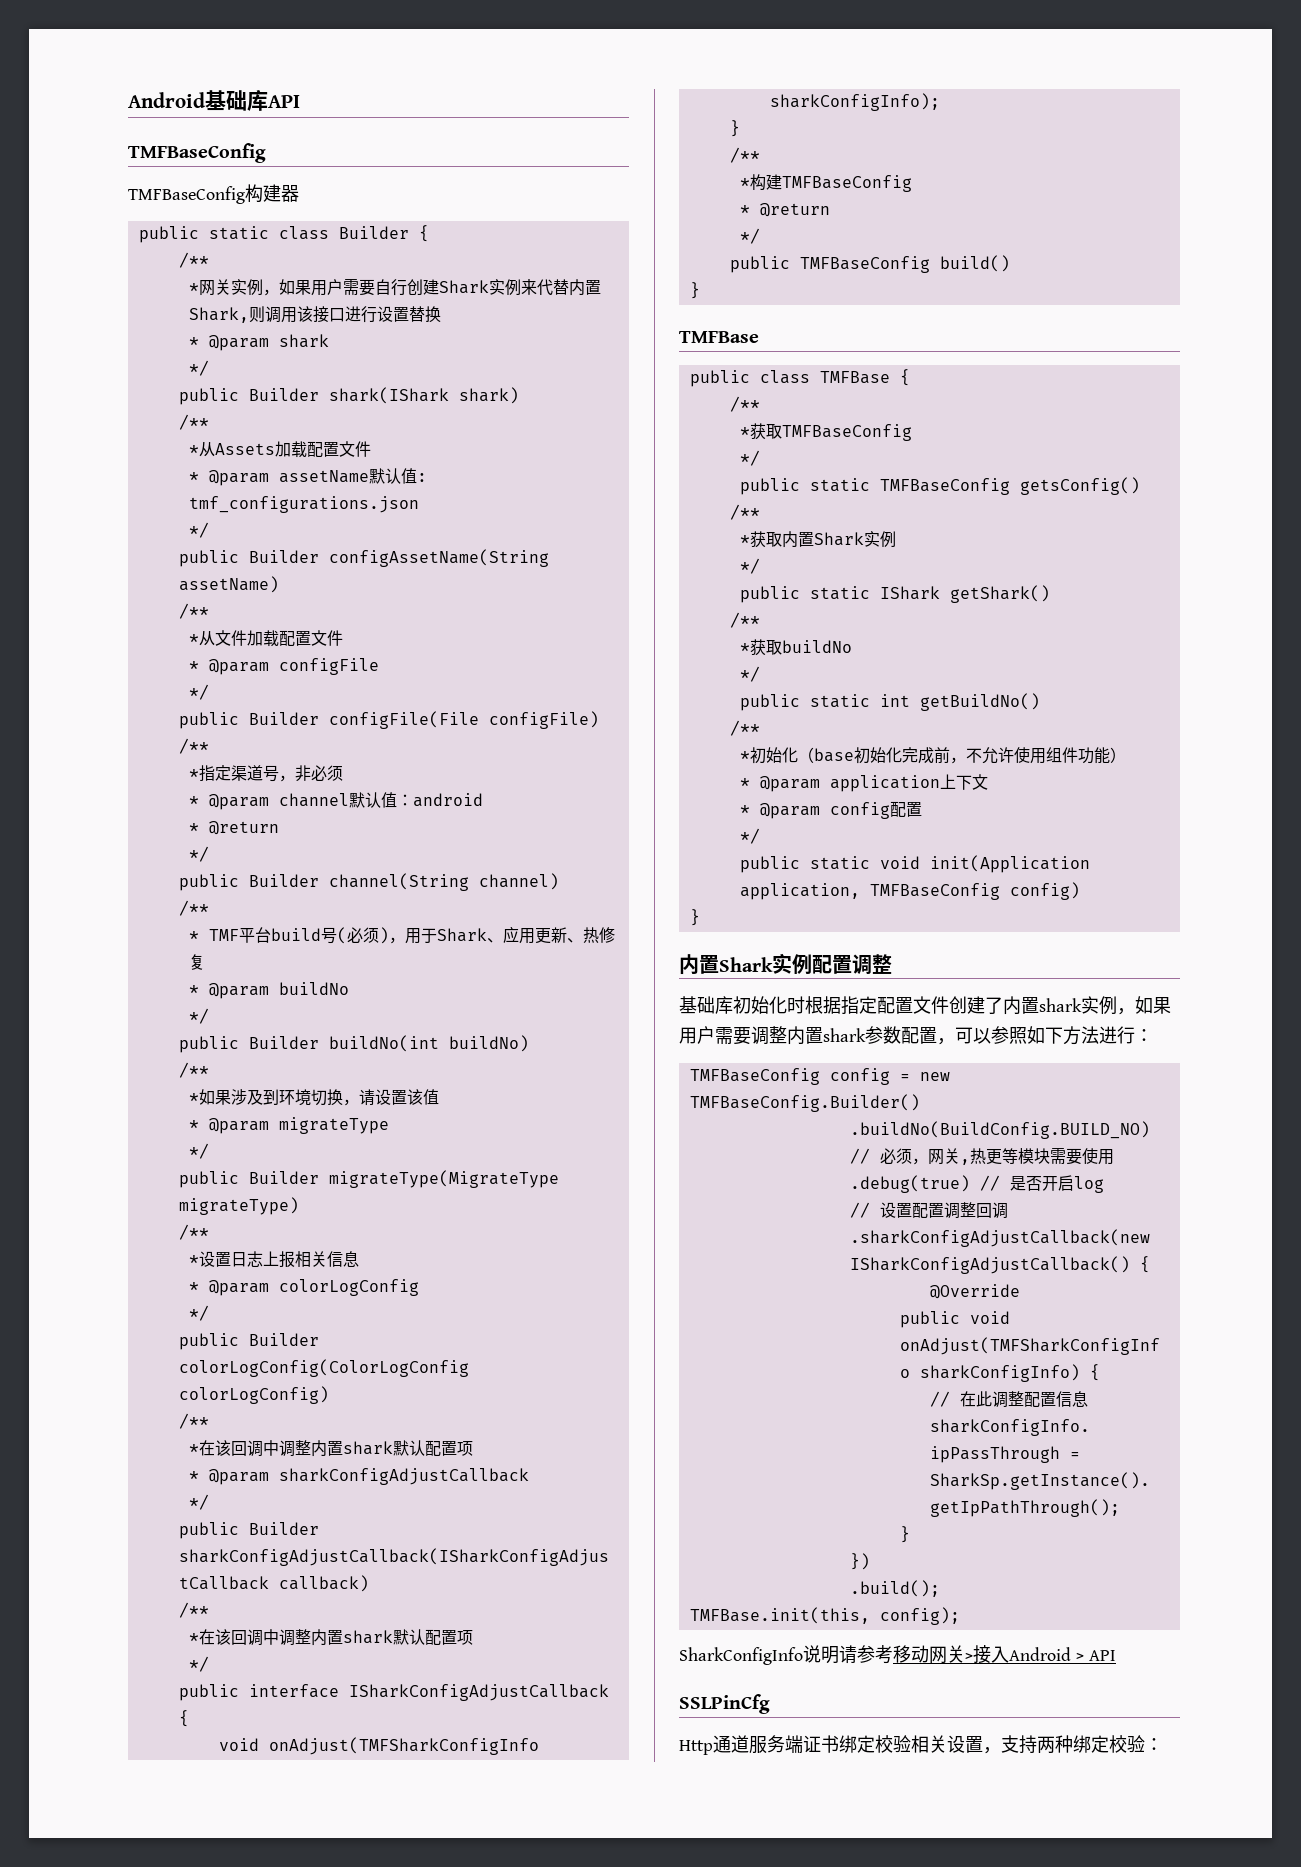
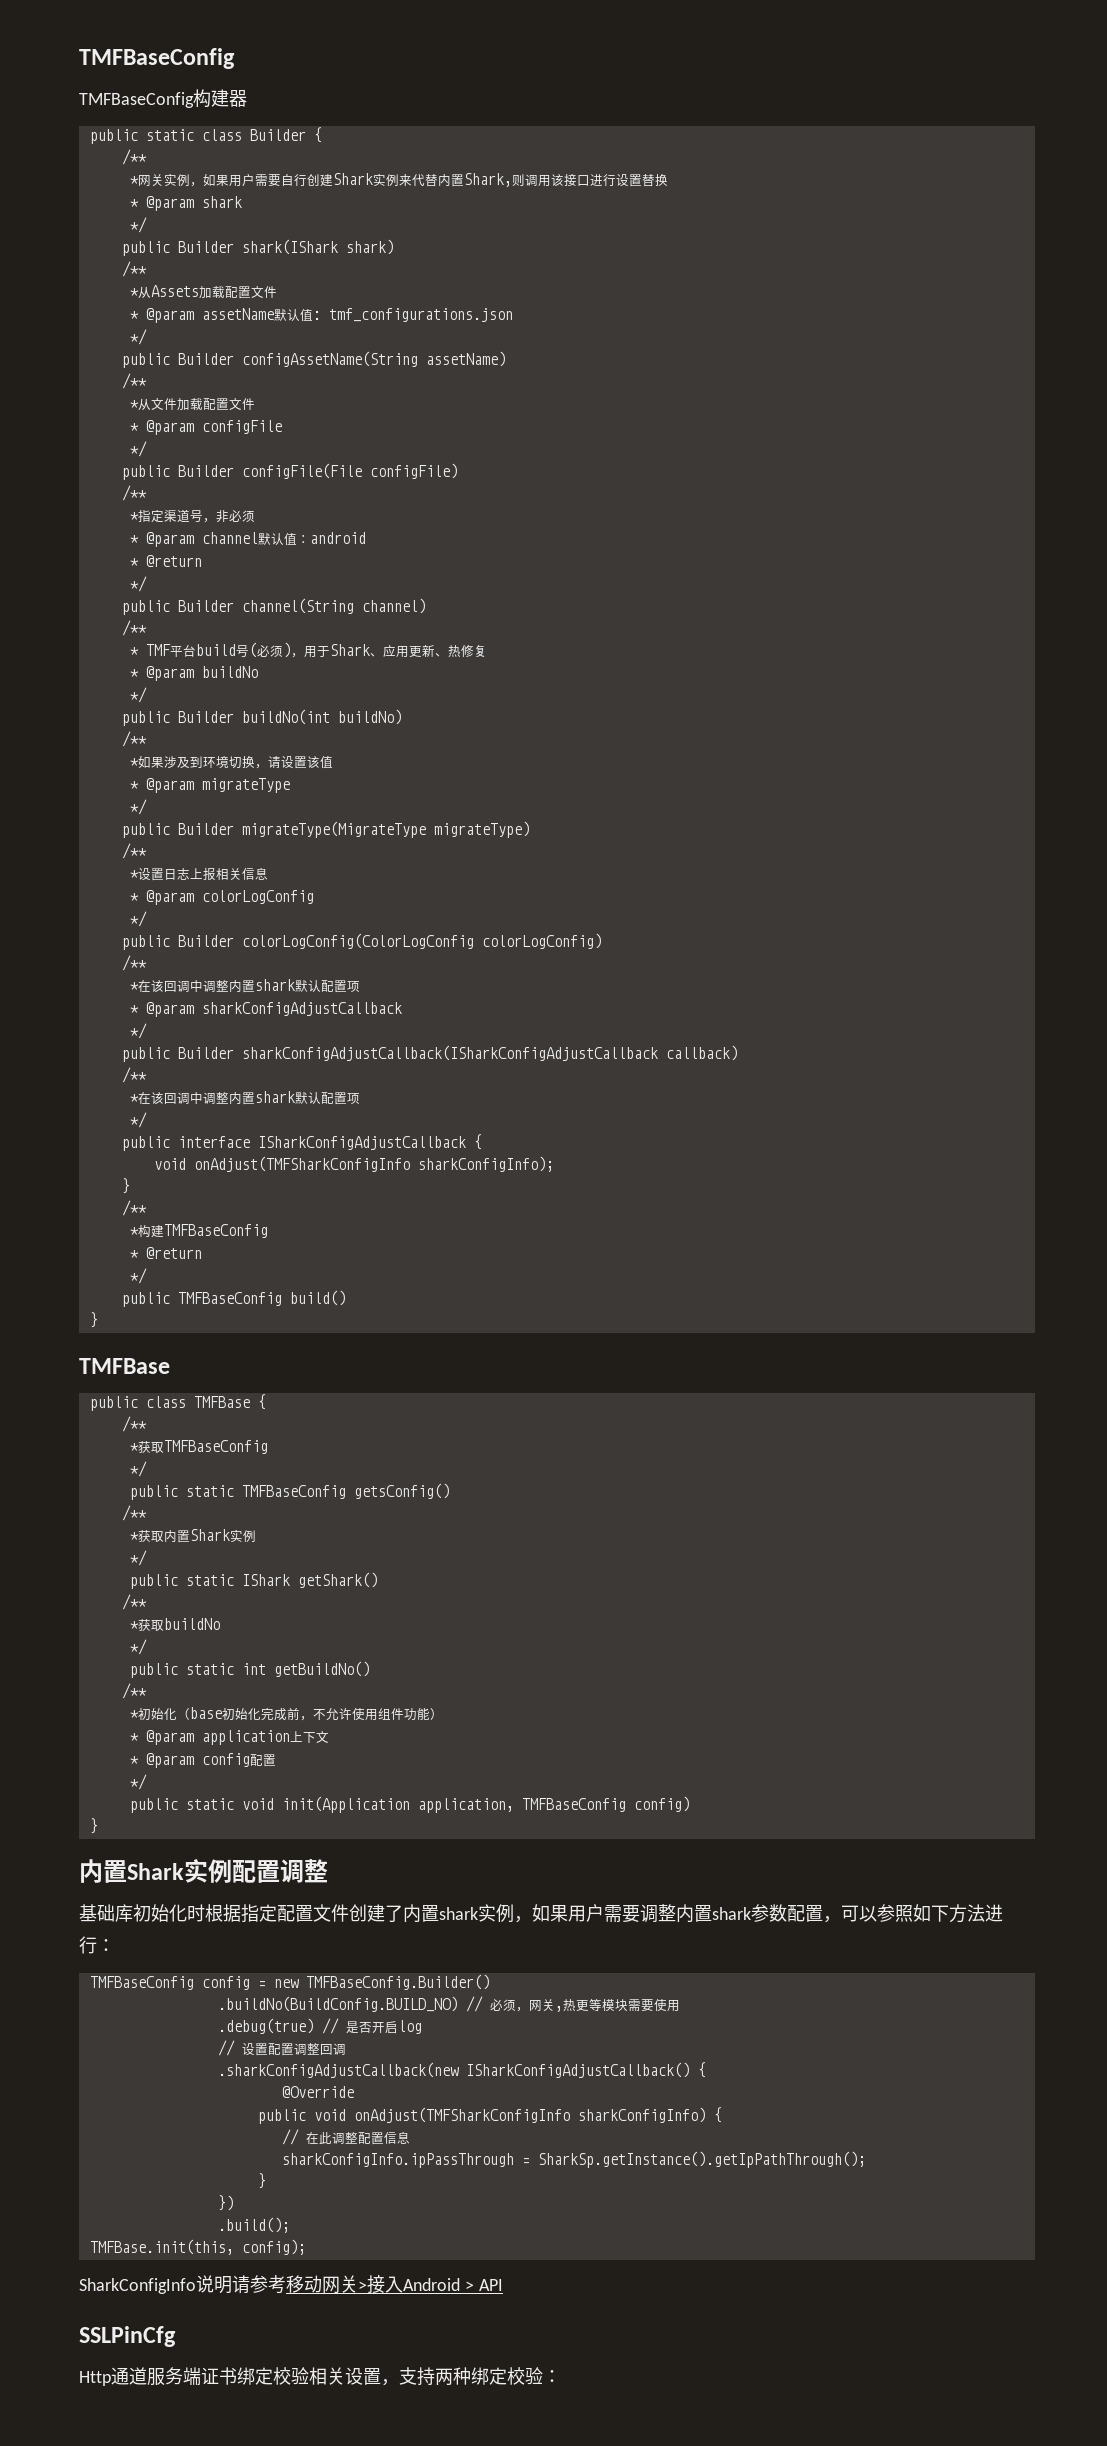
[128,90,300,111] Android基础库API // -> (79, 58) none

